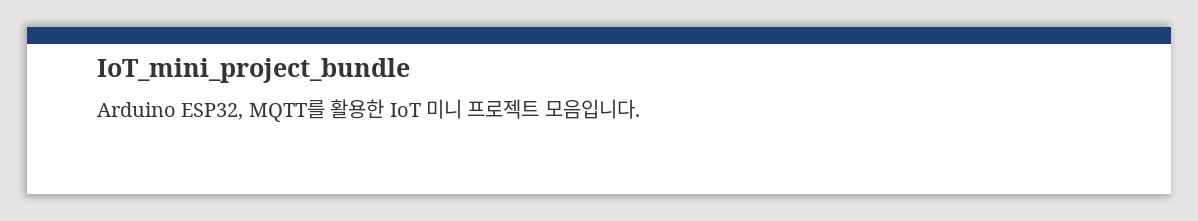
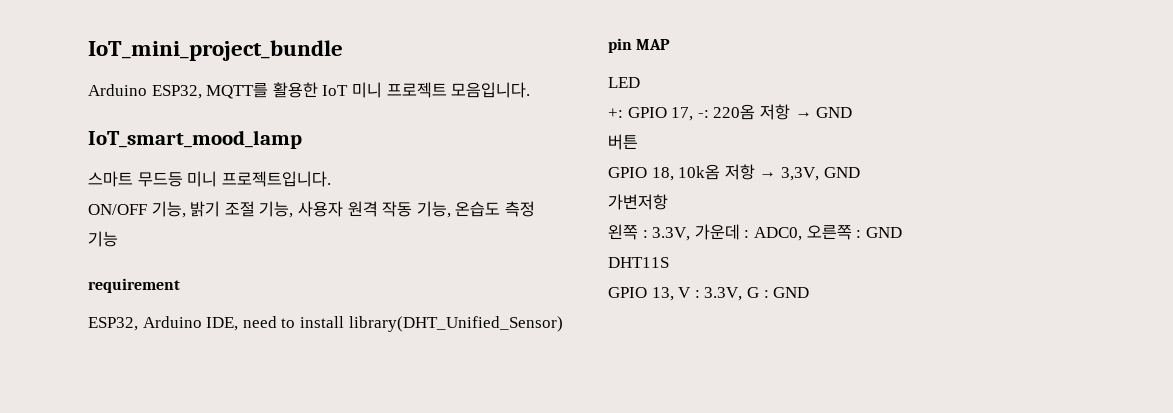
(640, 109) none -> [88,130,302,149] [88,171,331,187] [88,201,535,218] [88,231,118,247] [88,278,180,293] [88,316,563,332] [608,38,671,53] [608,77,640,88] [608,104,853,121] [608,134,638,150] [608,164,860,181] [608,194,668,210] [608,224,902,241] [608,257,669,268] [608,287,810,301] // IoT_smart_mood_lamp // 스마트 무드등 미니 프로젝트입니다. // ON/OFF 기능, 밝기 조절 기능, 사용자 원격 작동 기능, 온습도 측정 기능 // requirement // ESP32, Arduino IDE, need to install library(DHT_Unified_Sensor) // pin MAP // LED // +: GPIO 17, -: 220옴 저항 → GND // 버튼 // GPIO 18, 10k옴 저항 → 3,3V, GND // 가변저항 // 왼쪽 : 3.3V, 가운데 : ADC0, 오른쪽 : GND // DHT11S // GPIO 13, V : 3.3V, G : GND

